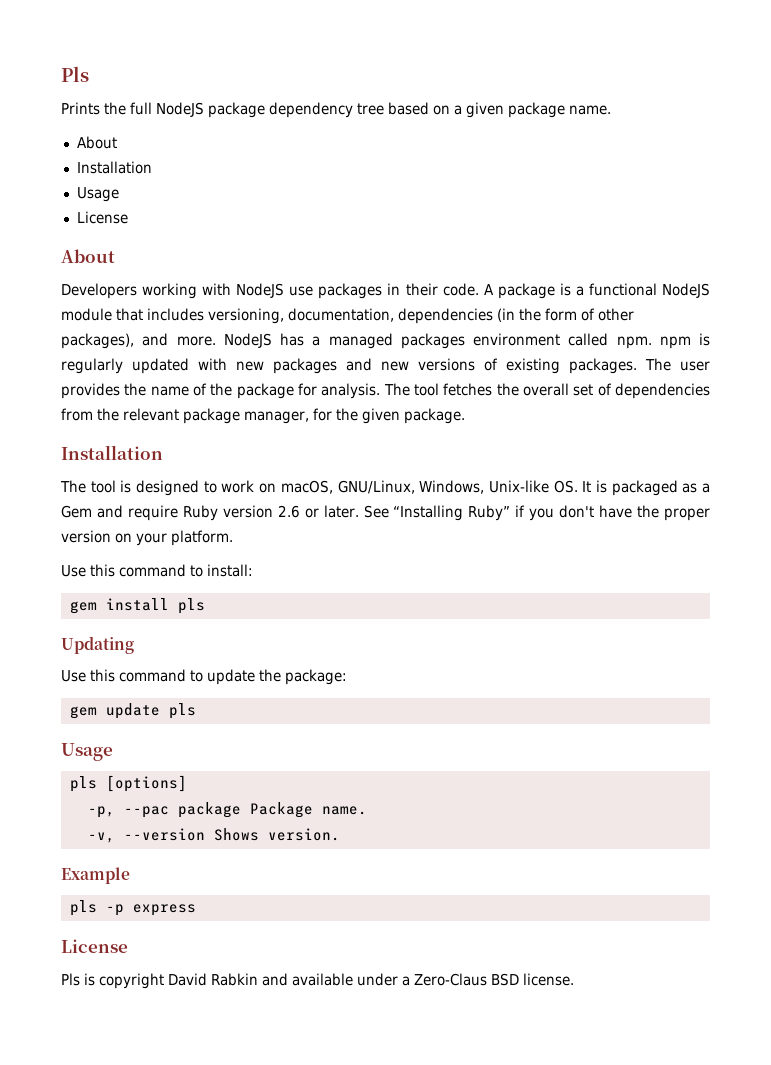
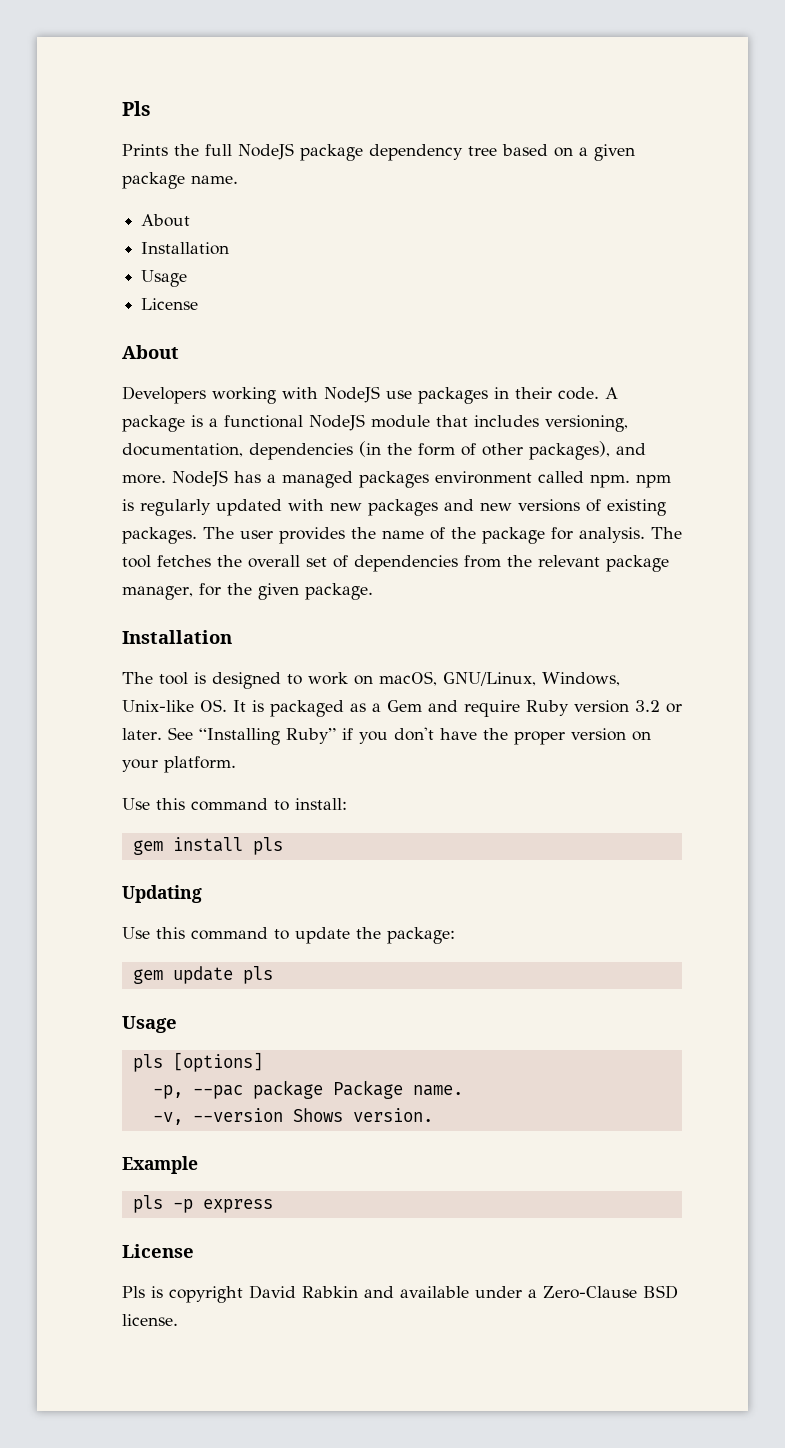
[277,505,300,518] 2.6 -> [635,700,660,712] 3.2
[414,973,487,986] Zero-Claus -> [543,1286,637,1299] Zero-Clause

